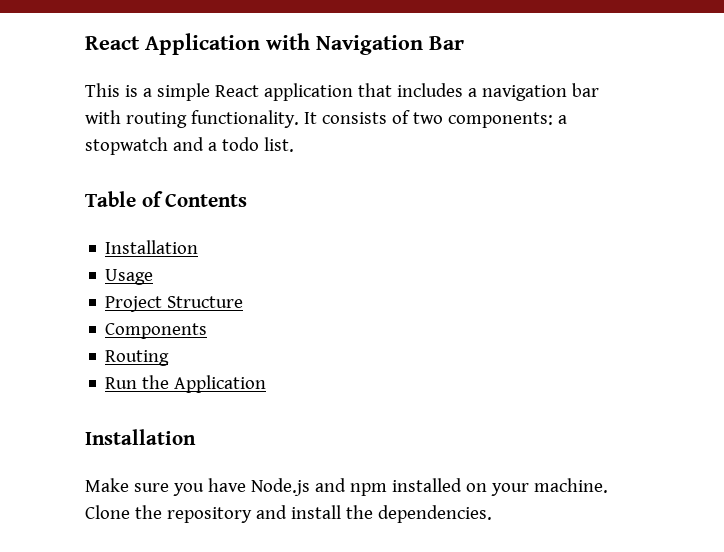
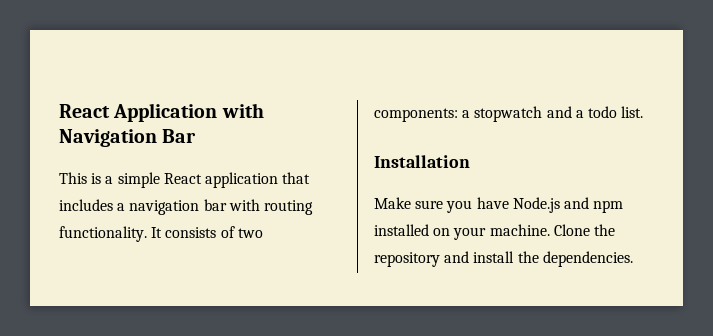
[85,191,248,207] [105,240,199,254] [105,269,154,285] [105,296,244,312] [105,323,208,339] [105,350,170,366] [105,375,267,393] // Table of Contents // Installation // Usage // Project Structure // Components // Routing // Run the Application -> (644, 112) none

